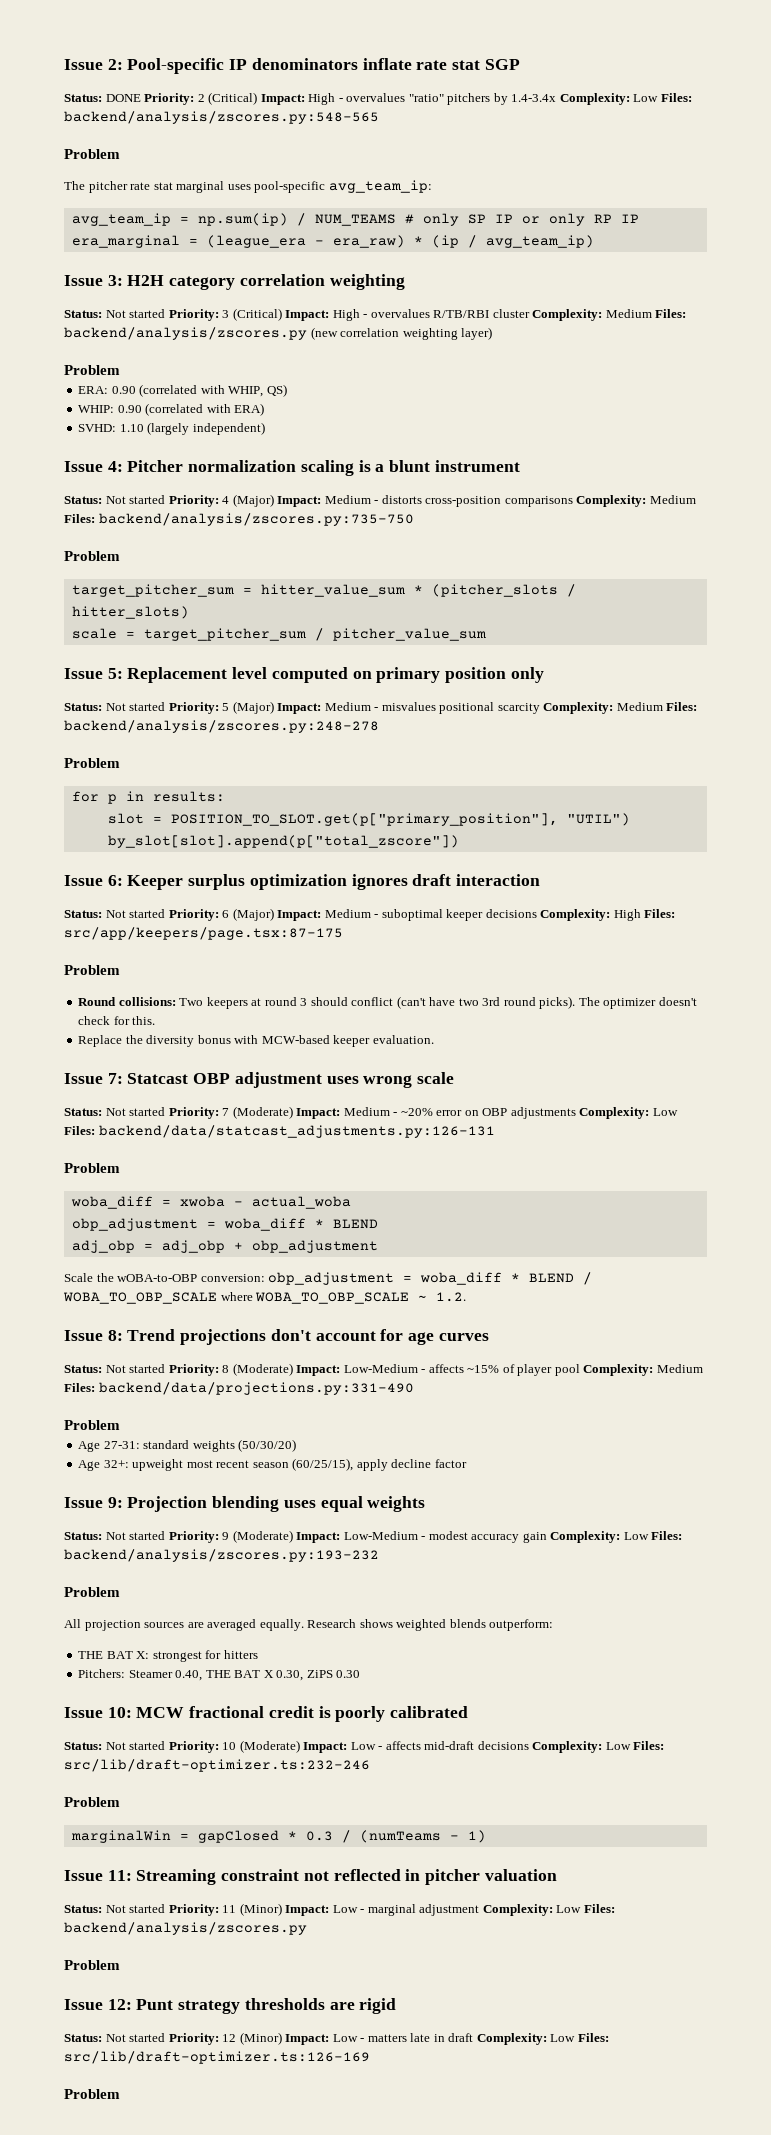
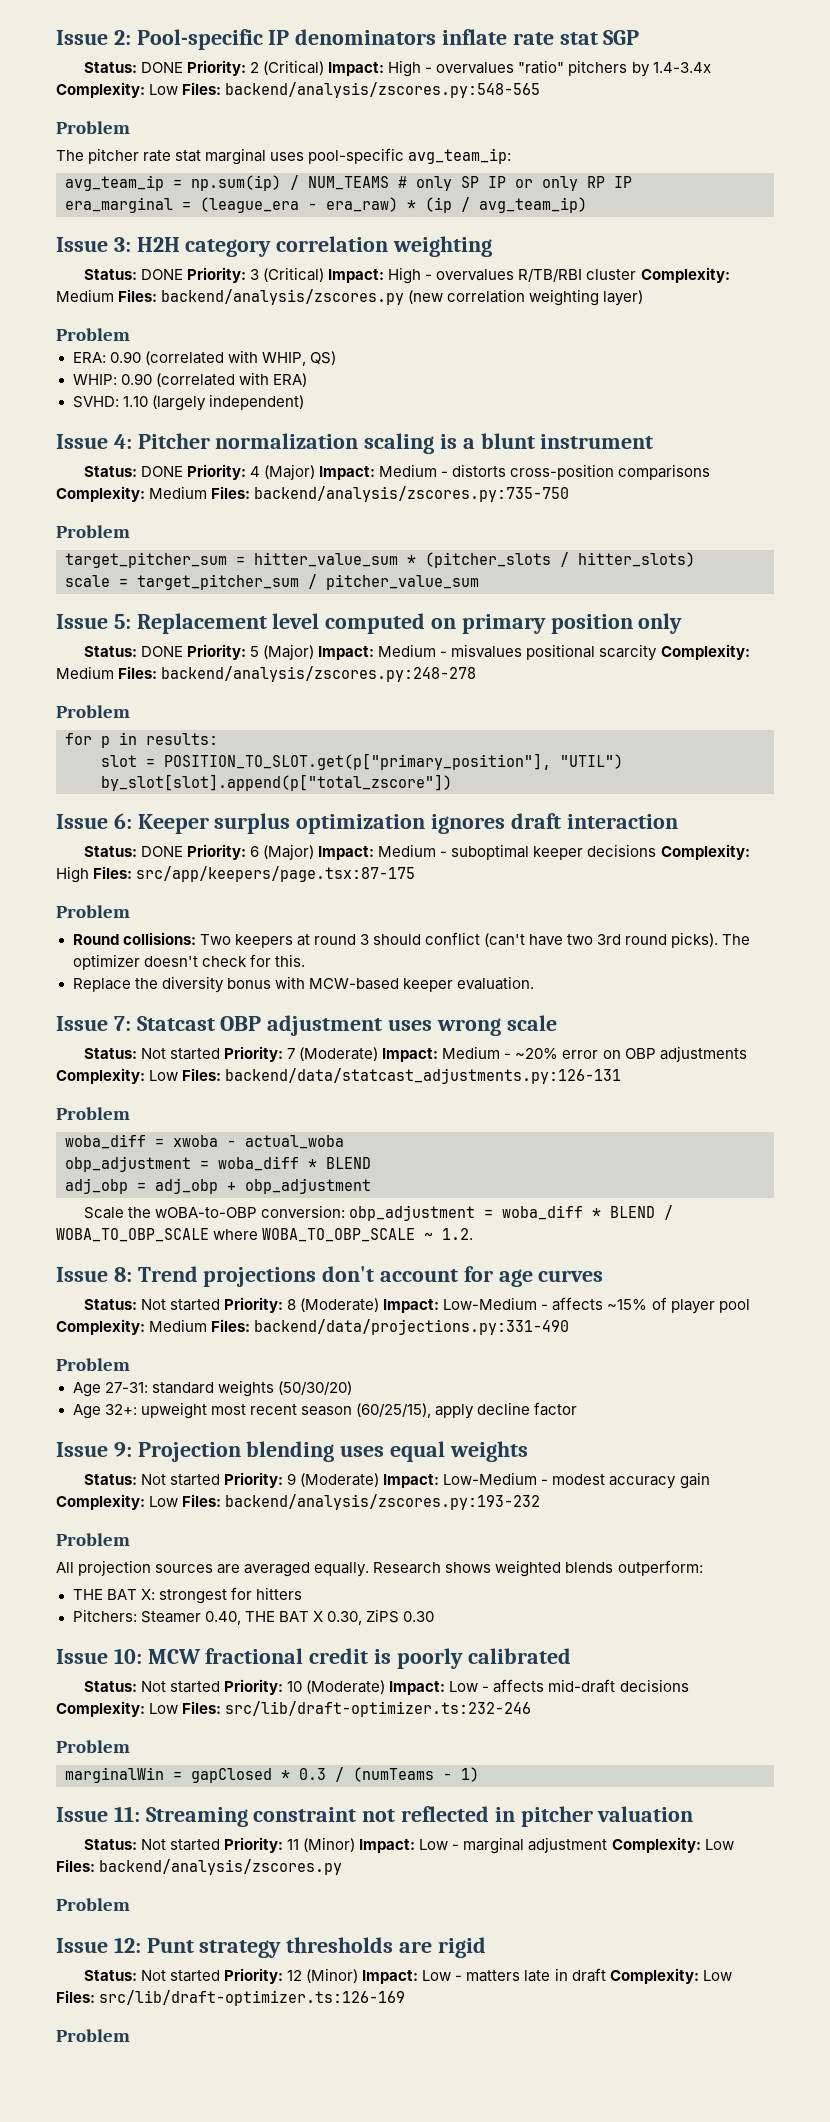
[105,309,166,318] Not started -> [141,269,184,280] DONE
[105,495,166,504] Not started -> [141,466,184,477] DONE
[105,702,166,711] Not started -> [141,646,184,657] DONE
[105,909,166,918] Not started -> [141,846,184,857] DONE

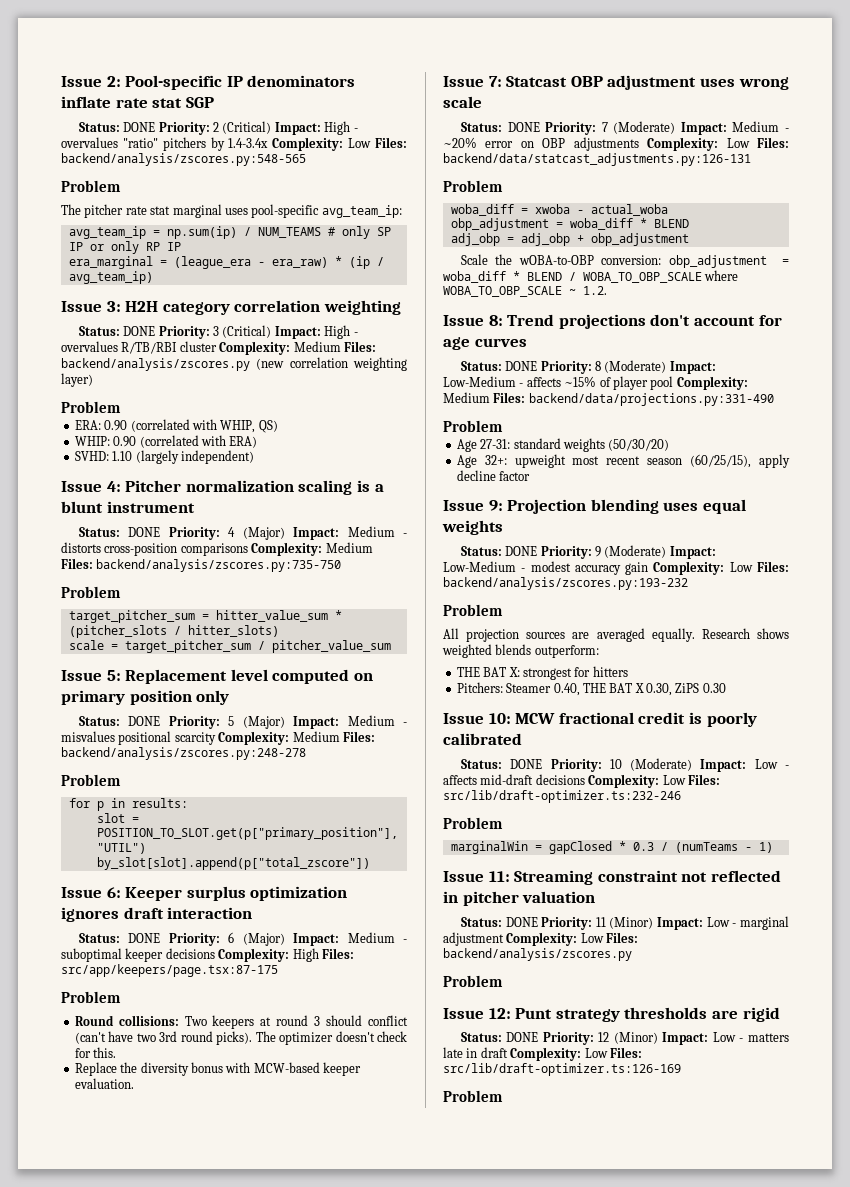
[141,1048,221,1060] Not started -> [507,122,540,132] DONE
[141,1299,221,1311] Not started -> [505,361,538,371] DONE
[141,1474,221,1486] Not started -> [505,546,538,556] DONE
[141,1681,221,1693] Not started -> [510,759,543,769] DONE
[141,1839,221,1851] Not started -> [505,917,538,927] DONE
[141,1970,221,1982] Not started -> [506,1032,539,1042] DONE

